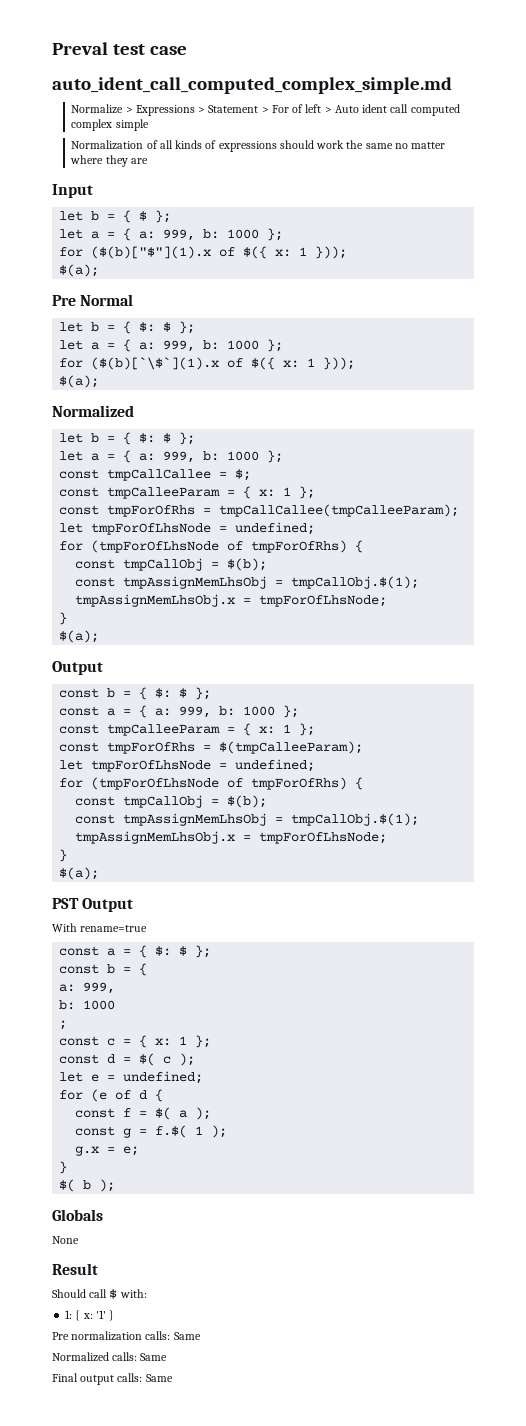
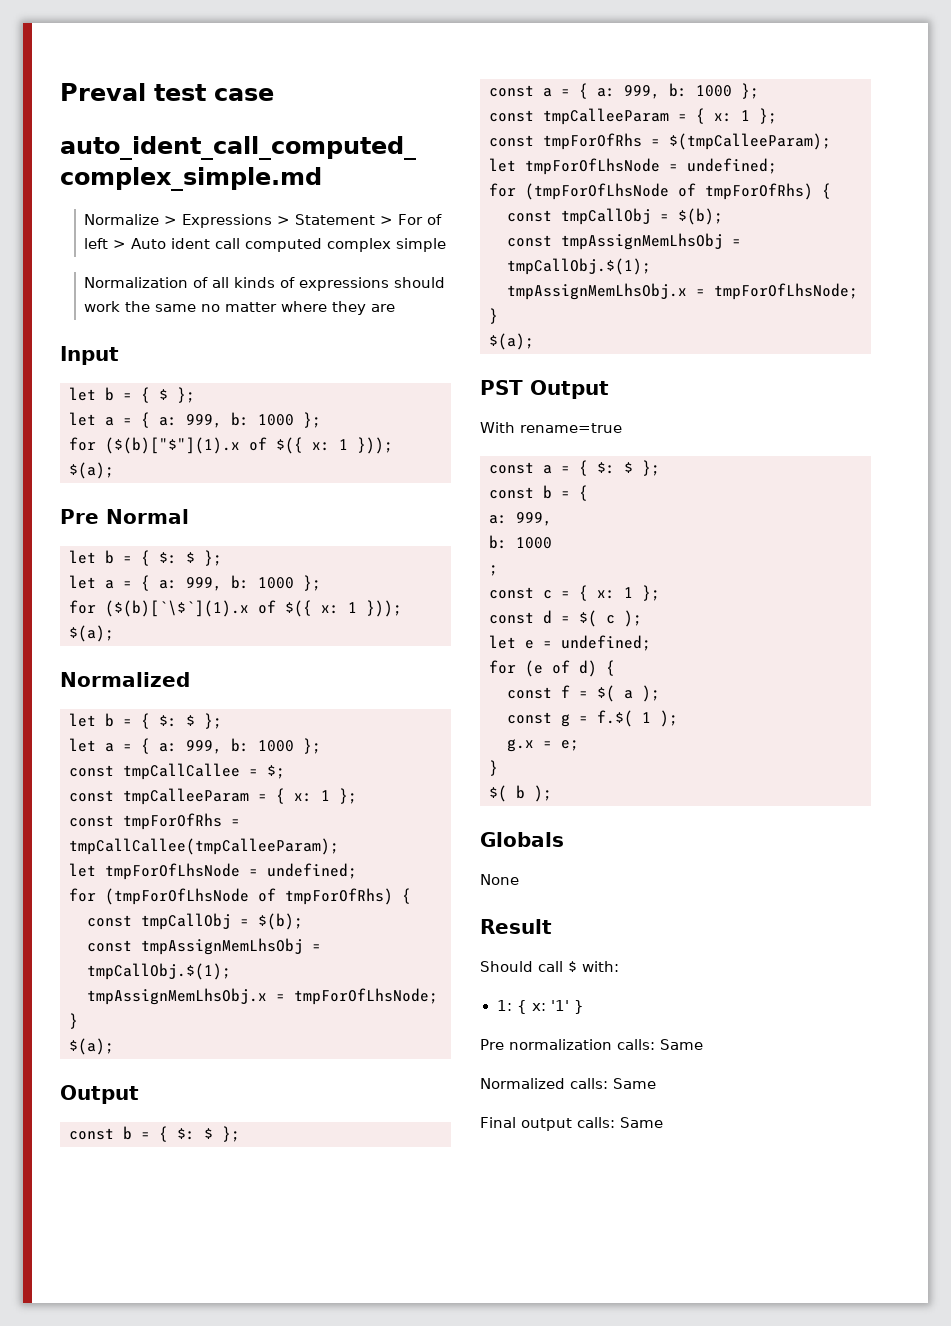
[139,1090,148,1100] d -> [579,660,597,677] d)

